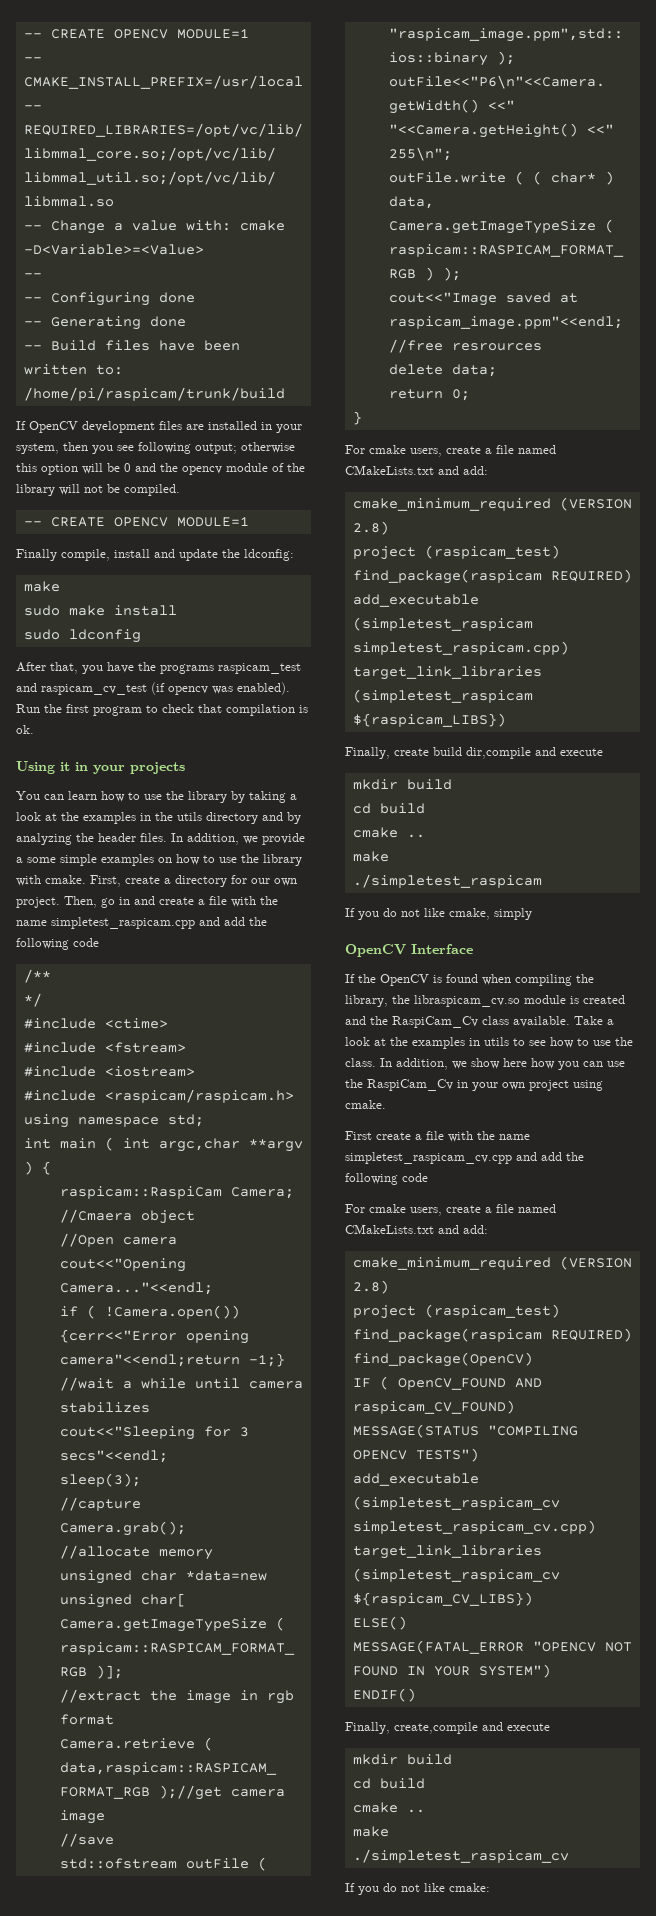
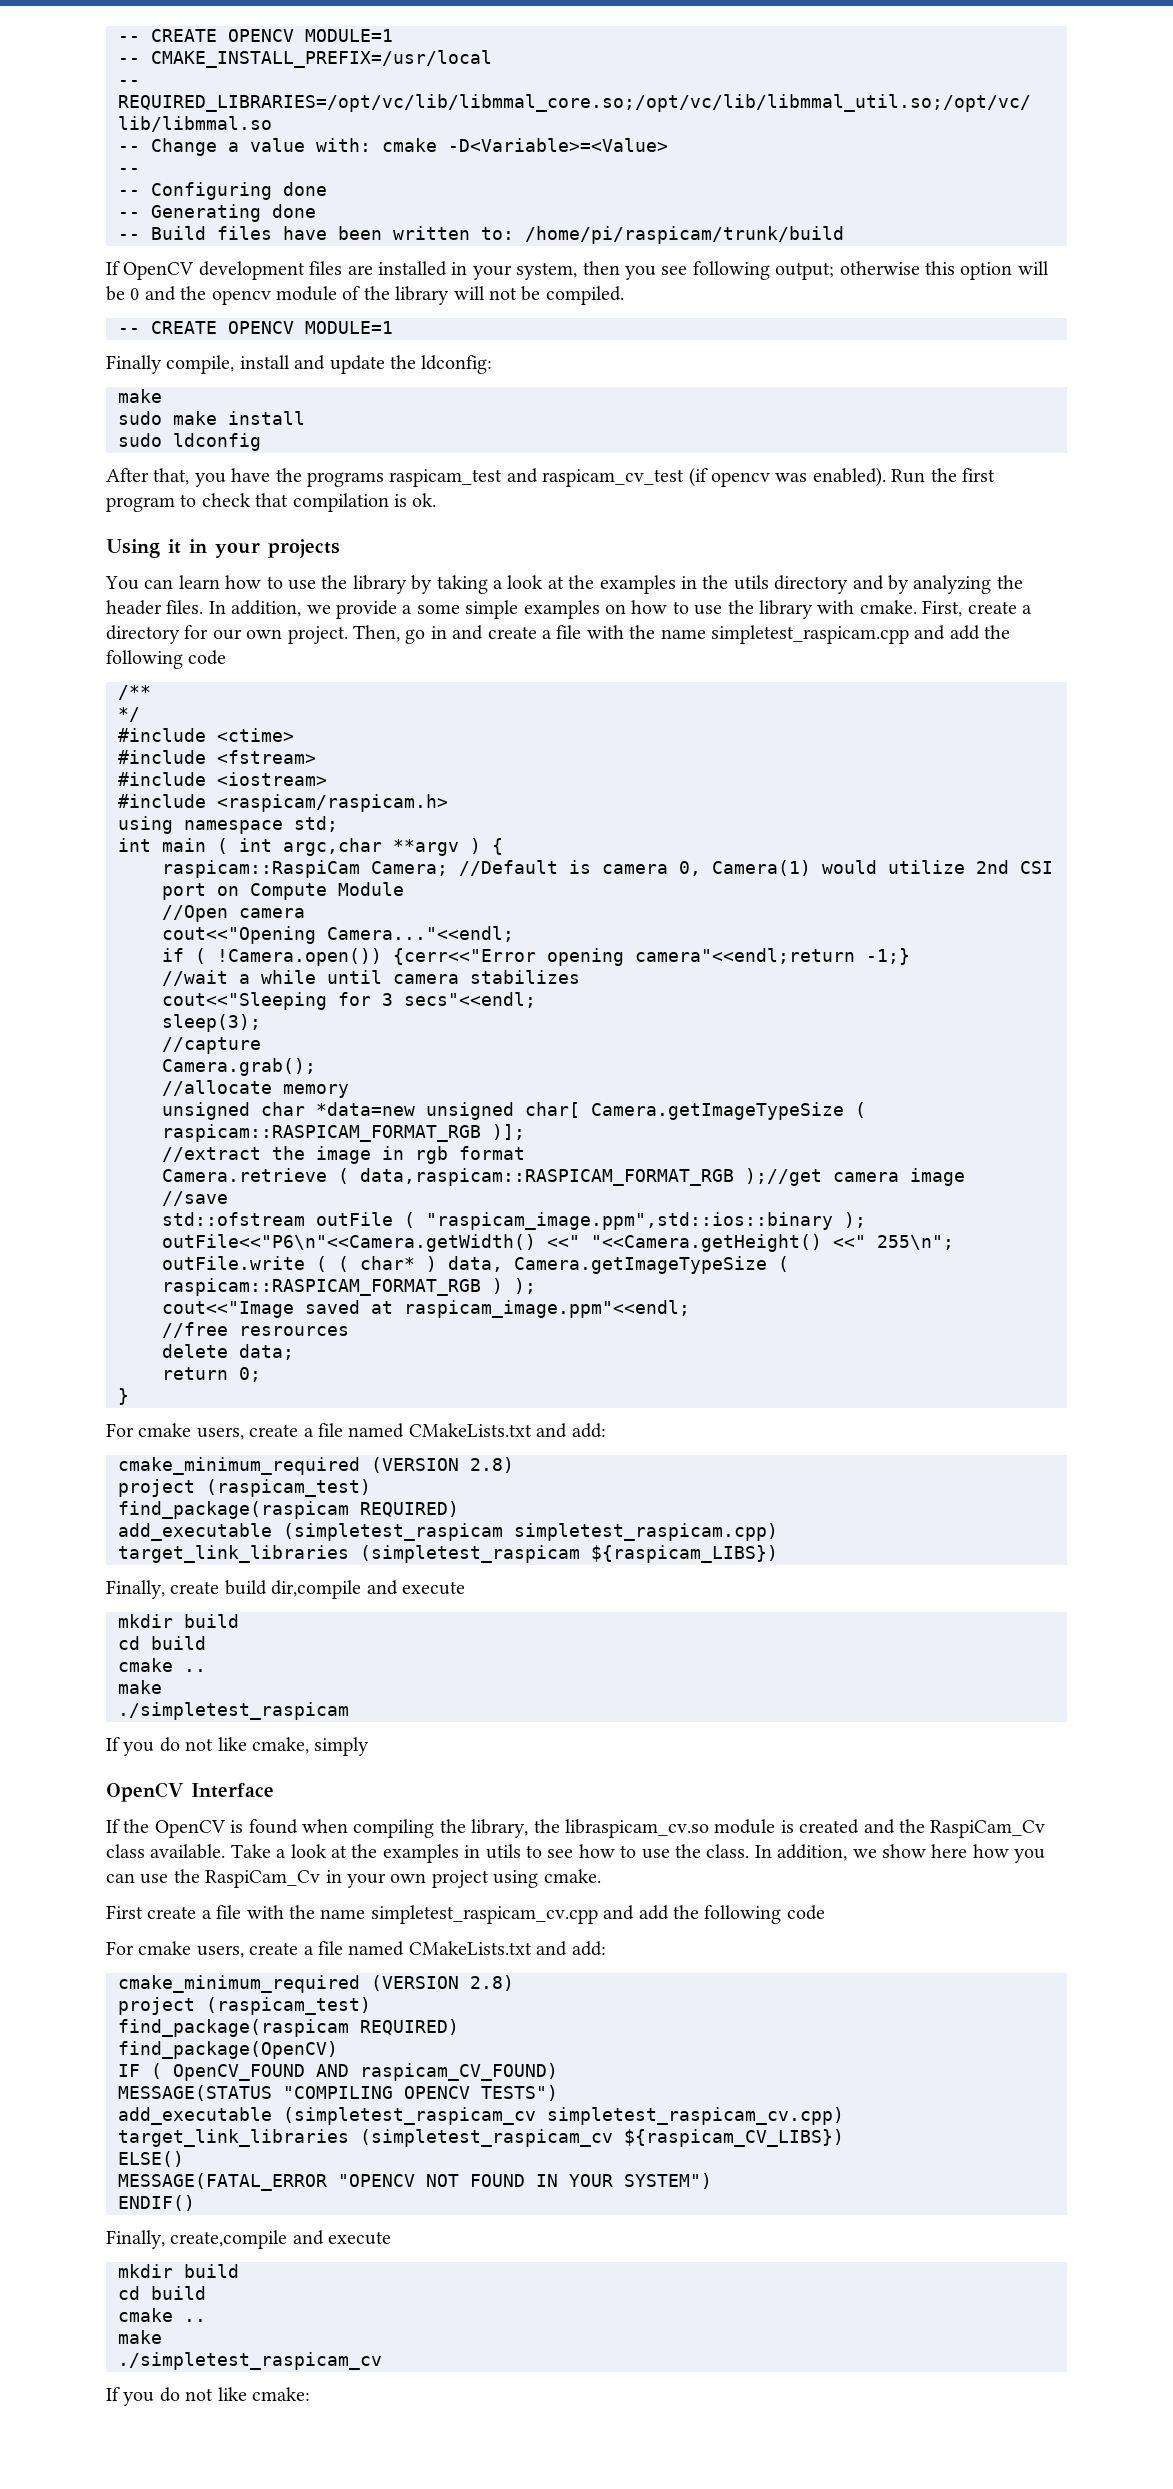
[59,1209,195,1224] //Cmaera object -> [459,860,1053,876] [162,882,404,900] //Default is camera 0, Camera(1) would utilize 2nd CSI port on Compute Module

